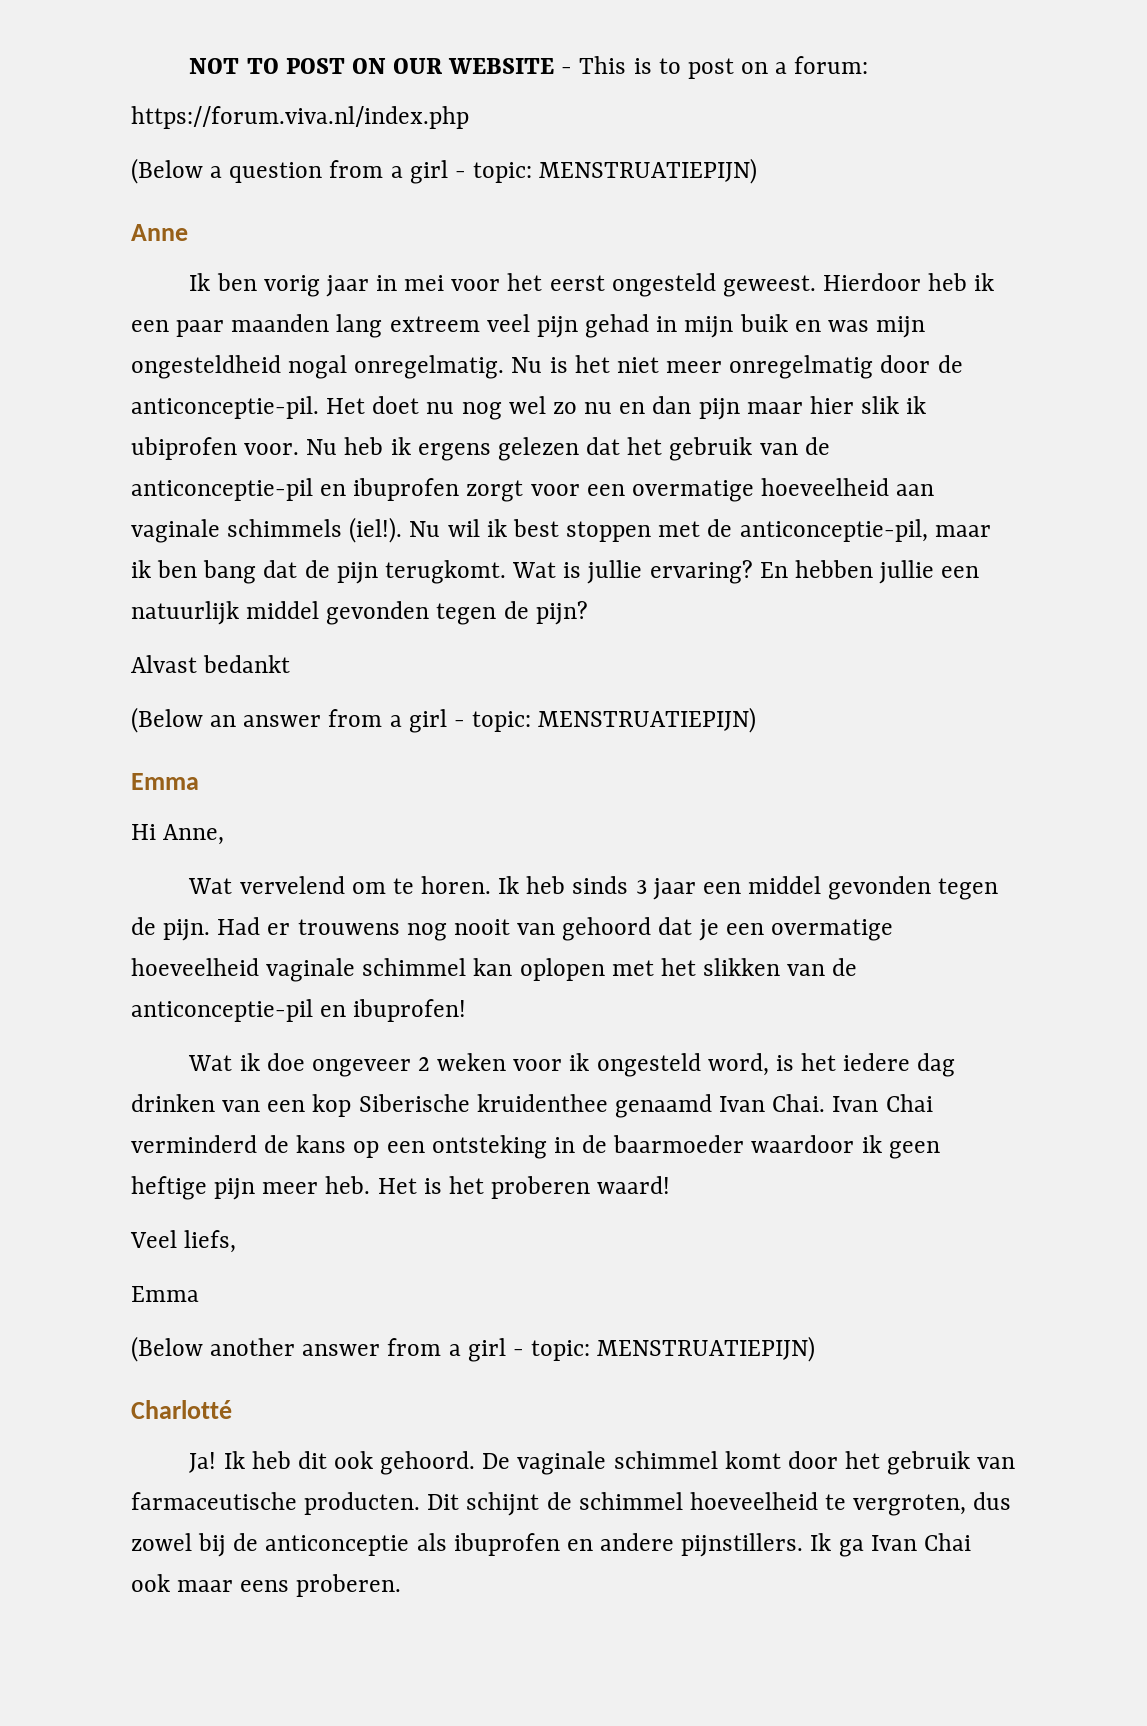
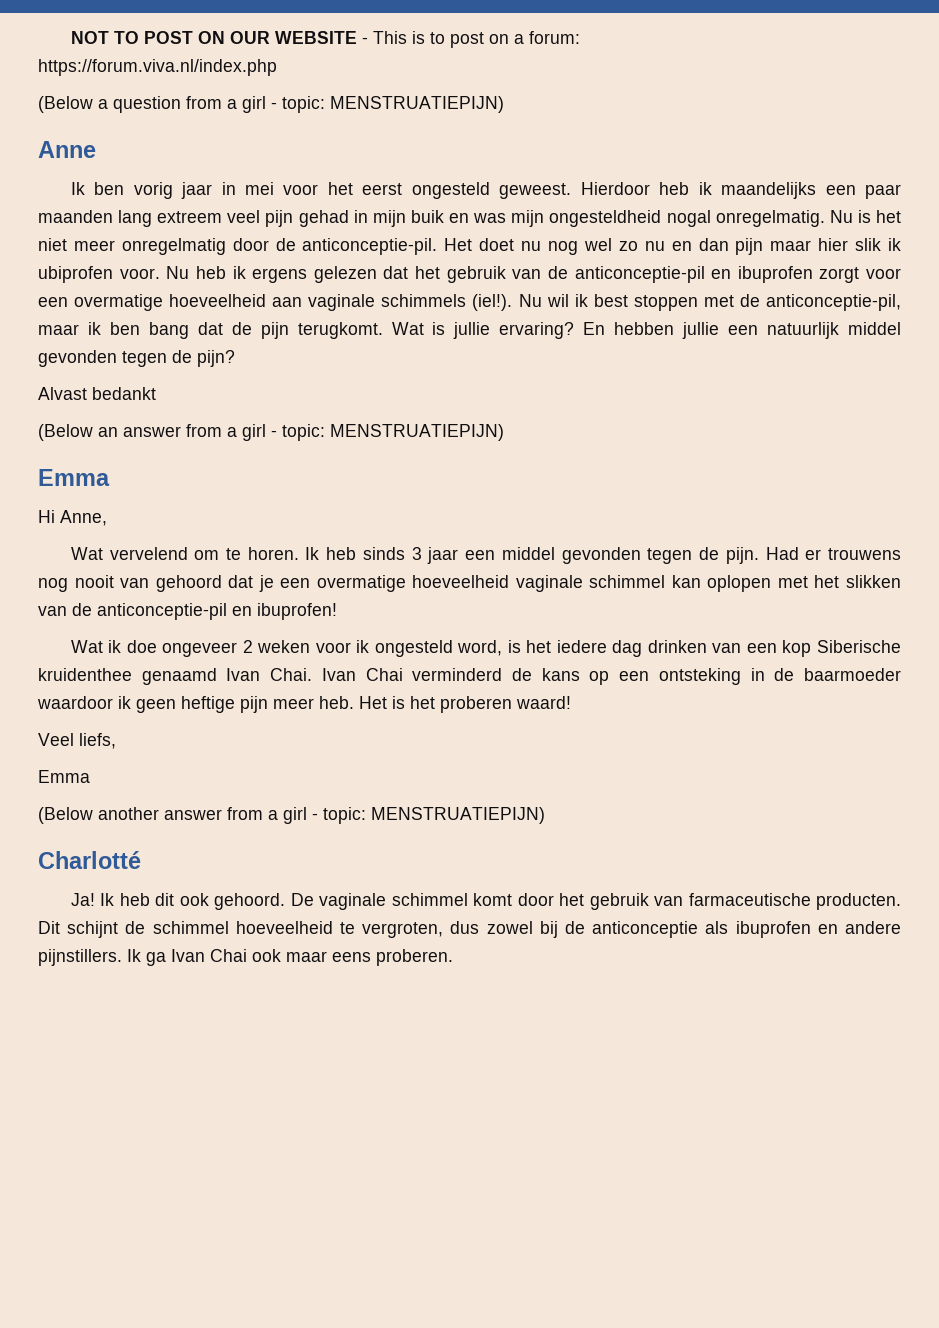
(995, 282) none -> [721,182,817,199] maandelijks

